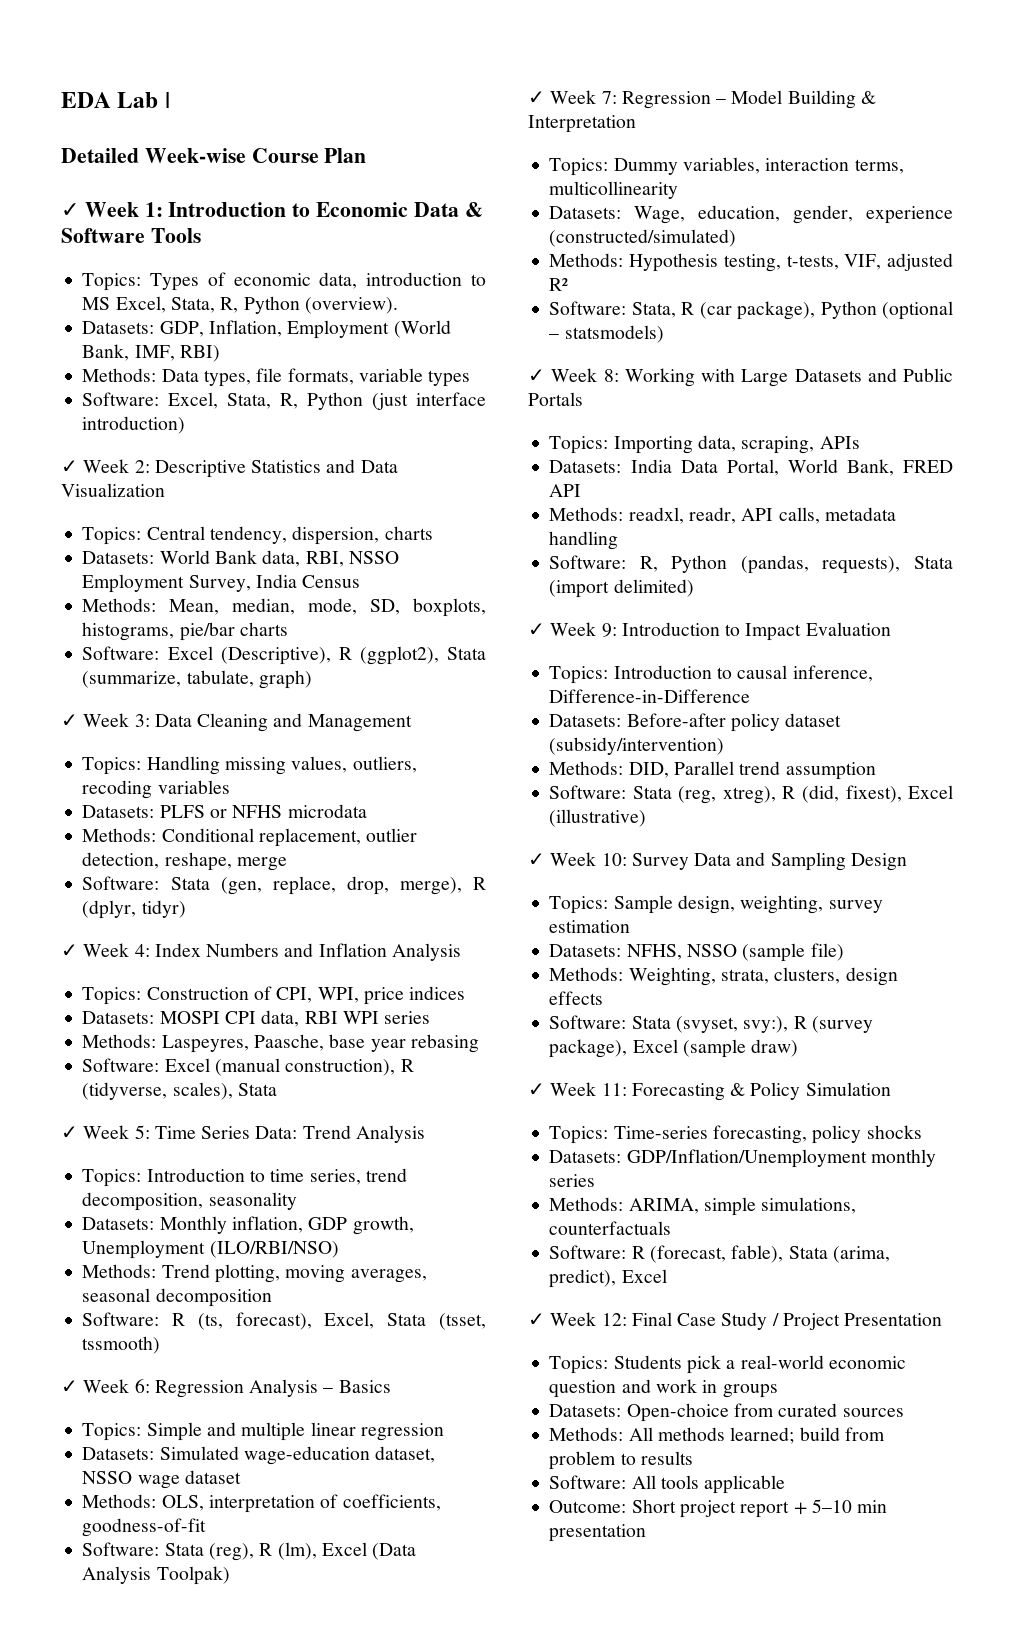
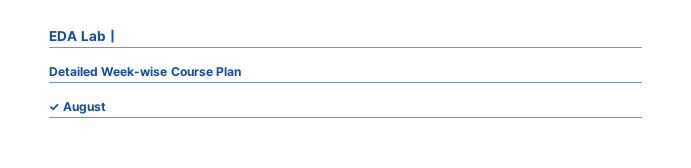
[84,202,483,217] [61,228,201,243] [82,272,486,291] [82,296,398,314] [82,320,451,339] [82,344,220,362] [82,368,471,387] [82,392,487,410] [82,416,186,434] [61,459,398,478] [61,483,165,497] [82,526,433,545] [82,550,399,567] [82,574,361,593] [82,598,487,617] [82,622,288,641] [82,646,487,665] [82,670,312,689] [61,713,412,732] [82,756,417,775] [82,780,230,799] [82,804,367,818] [82,828,418,847] [82,852,287,871] [82,876,486,895] [82,900,186,919] [61,943,461,961] [82,986,466,1005] [82,1010,431,1027] [82,1034,479,1053] [82,1058,414,1076] [82,1082,277,1100] [61,1125,425,1143] [82,1168,407,1187] [82,1192,297,1211] [82,1216,414,1235] [82,1240,339,1259] [82,1264,427,1283] [82,1288,272,1307] [82,1312,486,1330] [82,1336,161,1354] [61,1379,391,1398] [82,1422,444,1441] [82,1446,436,1465] [82,1470,241,1489] [82,1494,441,1513] [82,1518,207,1537] [82,1542,417,1561] [82,1566,230,1585] [528,90,876,109] [528,115,636,133] [549,157,904,176] [549,181,679,199] [549,205,953,224] [549,229,737,247] [549,253,953,272] [549,278,569,291] [549,301,953,320] [549,325,664,343] [528,368,953,387] [528,392,583,406] [549,435,860,454] [549,459,953,476] [549,484,582,497] [549,507,896,524] [549,531,619,550] [549,555,953,574] [549,579,694,598] [528,622,891,641] [549,665,873,684] [549,689,751,703] [549,713,842,732] [549,737,725,755] [549,761,876,780] [549,785,953,804] [549,809,647,827] [528,852,907,871] [549,895,883,914] [549,920,631,933] [549,943,844,962] [549,967,898,986] [549,991,604,1005] [549,1015,873,1033] [549,1039,799,1058] [528,1082,891,1101] [549,1125,922,1144] [549,1149,936,1168] [549,1174,596,1187] [549,1197,857,1216] [549,1221,672,1235] [549,1245,890,1263] [549,1269,667,1288] [528,1312,943,1330] [549,1355,906,1374] [549,1379,778,1398] [549,1403,904,1422] [549,1427,885,1444] [549,1451,693,1470] [549,1475,786,1494] [549,1499,888,1518] [549,1524,647,1542] Week 1: Introduction to Economic Data & Software Tools // Topics: Types of economic data, introduction to MS Excel, Stata, R, Python (overview). // Datasets: GDP, Inflation, Employment (World Bank, IMF, RBI) // Methods: Data types, file formats, variable types // Software: Excel, Stata, R, Python (just interface introduction) // ✓ Week 2: Descriptive Statistics and Data Visualization // Topics: Central tendency, dispersion, charts // Datasets: World Bank data, RBI, NSSO Employment Survey, India Census // Methods: Mean, median, mode, SD, boxplots, histograms, pie/bar charts // Software: Excel (Descriptive), R (ggplot2), Stata (summarize, tabulate, graph) // ✓ Week 3: Data Cleaning and Management // Topics: Handling missing values, outliers, recoding variables // Datasets: PLFS or NFHS microdata // Methods: Conditional replacement, outlier detection, reshape, merge // Software: Stata (gen, replace, drop, merge), R (dplyr, tidyr) // ✓ Week 4: Index Numbers and Inflation Analysis // Topics: Construction of CPI, WPI, price indices // Datasets: MOSPI CPI data, RBI WPI series // Methods: Laspeyres, Paasche, base year rebasing // Software: Excel (manual construction), R (tidyverse, scales), Stata // ✓ Week 5: Time Series Data: Trend Analysis // Topics: Introduction to time series, trend decomposition, seasonality // Datasets: Monthly inflation, GDP growth, Unemployment (ILO/RBI/NSO) // Methods: Trend plotting, moving averages, seasonal decomposition // Software: R (ts, forecast), Excel, Stata (tsset, tssmooth) // ✓ Week 6: Regression Analysis – Basics // Topics: Simple and multiple linear regression // Datasets: Simulated wage-education dataset, NSSO wage dataset // Methods: OLS, interpretation of coefficients, goodness-of-fit // Software: Stata (reg), R (lm), Excel (Data Analysis Toolpak) // ✓ Week 7: Regression – Model Building & Interpretation // Topics: Dummy variables, interaction terms, multicollinearity // Datasets: Wage, education, gender, experience (constructed/simulated) // Methods: Hypothesis testing, t-tests, VIF, adjusted R² // Software: Stata, R (car package), Python (optional – statsmodels) // ✓ Week 8: Working with Large Datasets and Public Portals // Topics: Importing data, scraping, APIs // Datasets: India Data Portal, World Bank, FRED API // Methods: readxl, readr, API calls, metadata handling // Software: R, Python (pandas, requests), Stata (import delimited) // ✓ Week 9: Introduction to Impact Evaluation // Topics: Introduction to causal inference, Difference-in-Difference // Datasets: Before-after policy dataset (subsidy/intervention) // Methods: DID, Parallel trend assumption // Software: Stata (reg, xtreg), R (did, fixest), Excel (illustrative) // ✓ Week 10: Survey Data and Sampling Design // Topics: Sample design, weighting, survey estimation // Datasets: NFHS, NSSO (sample file) // Methods: Weighting, strata, clusters, design effects // Software: Stata (svyset, svy:), R (survey package), Excel (sample draw) // ✓ Week 11: Forecasting & Policy Simulation // Topics: Time-series forecasting, policy shocks // Datasets: GDP/Inflation/Unemployment monthly series // Methods: ARIMA, simple simulations, counterfactuals // Software: R (forecast, fable), Stata (arima, predict), Excel // ✓ Week 12: Final Case Study / Project Presentation // Topics: Students pick a real-world economic question and work in groups // Datasets: Open-choice from curated sources // Methods: All methods learned; build from problem to results // Software: All tools applicable // Outcome: Short project report + 5–10 min presentation -> [63,102,107,114] August

